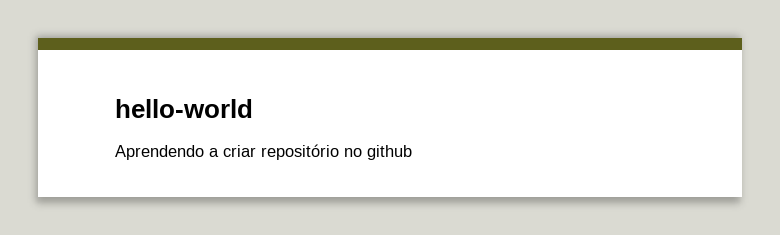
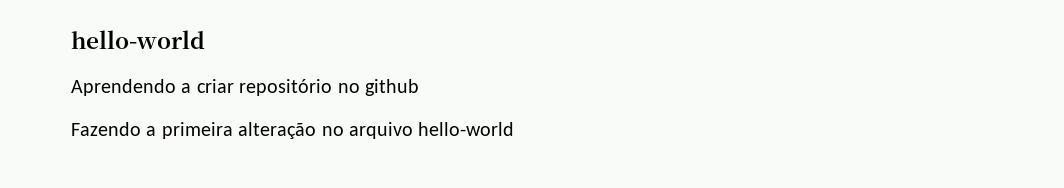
(412, 152) none -> [71,122,515,139] // Fazendo a primeira alteração no arquivo hello-world

